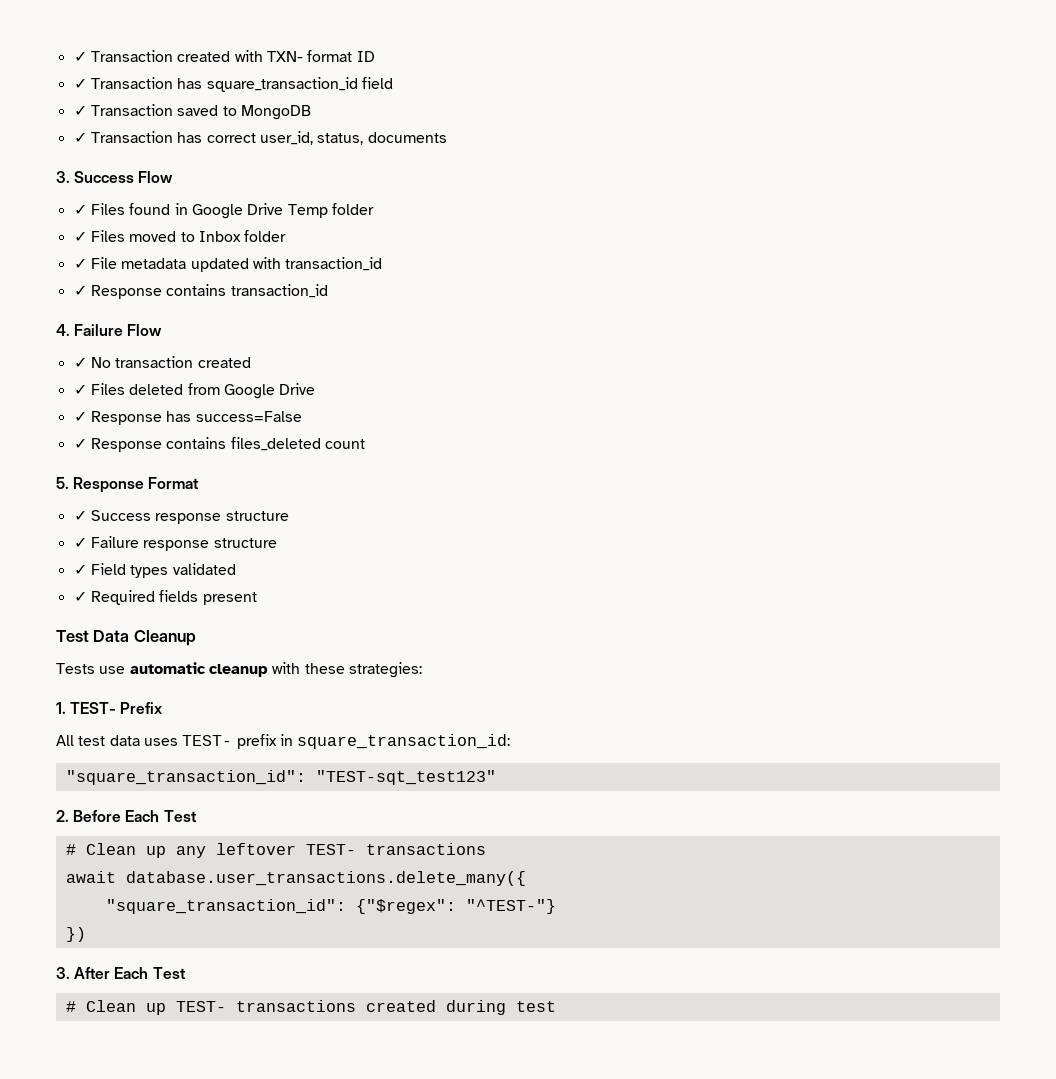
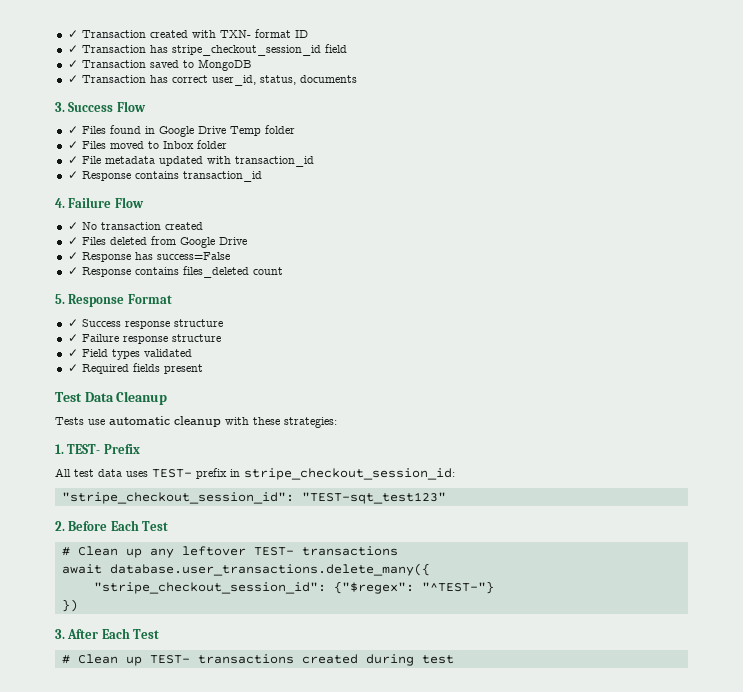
[206,77,358,92] square_transaction_id -> [171,45,321,56] stripe_checkout_session_id
[297,734,511,749] [65,770,306,785] square_transaction_id: // "square_transaction_id": -> [244,468,455,480] [61,492,294,504] stripe_checkout_session_id: // "stripe_checkout_session_id":
[105,899,346,914] "square_transaction_id": -> [93,582,326,594] "stripe_checkout_session_id":

